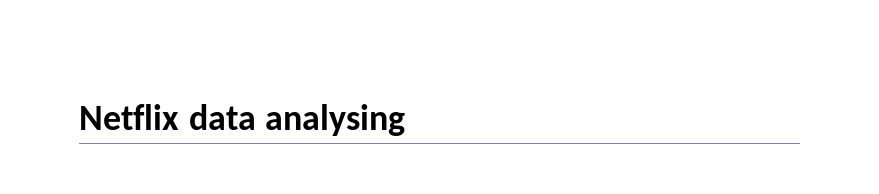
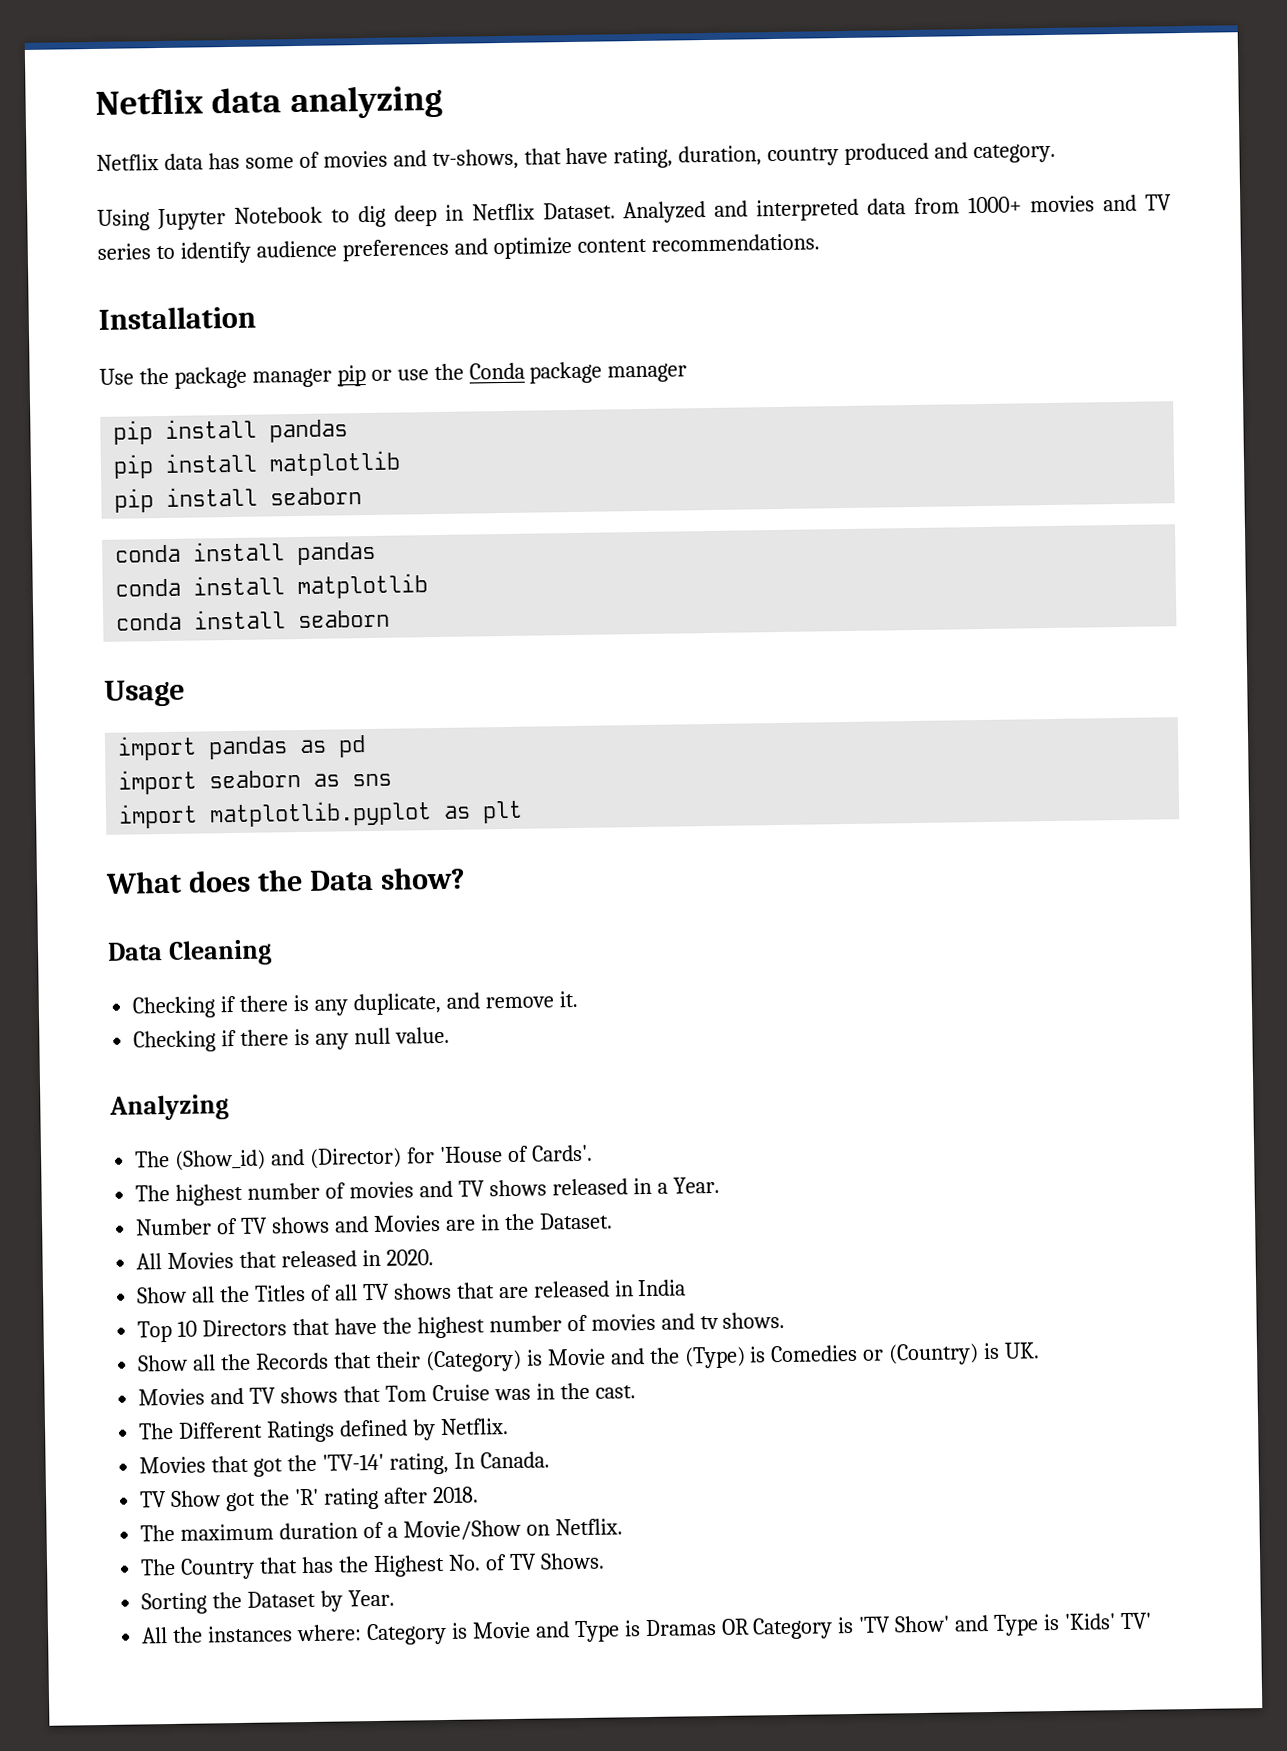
[79,104,406,136] Netflix data analysing -> [95,84,443,120] [96,142,1057,171] [97,194,1173,231] [97,233,820,264] [98,305,256,330] [99,361,688,389] [113,418,349,445] [113,450,402,479] [114,486,363,513] [115,541,377,566] [115,573,429,600] [116,609,391,631] [104,679,185,707] [117,735,367,761] [118,769,393,795] [118,800,524,829] [105,866,466,894] [107,939,272,966] [132,990,578,1019] [133,1026,450,1053] [109,1094,229,1121] [134,1144,593,1171] [135,1176,720,1206] [135,1212,613,1236] [136,1249,434,1270] [136,1279,687,1304] [137,1311,786,1343] [137,1342,1041,1373] [138,1382,636,1406] [138,1418,509,1443] [139,1451,550,1477] [139,1486,479,1512] [140,1518,623,1542] [140,1552,605,1580] [141,1589,395,1615] [141,1612,1153,1646] Netflix data analyzing // Netflix data has some of movies and tv-shows, that have rating, duration, country produced and category. // Using Jupyter Notebook to dig deep in Netflix Dataset. Analyzed and interpreted data from 1000+ movies and TV series to identify audience preferences and optimize content recommendations. // Installation // Use the package manager pip or use the Conda package manager // pip install pandas // pip install matplotlib // pip install seaborn // conda install pandas // conda install matplotlib // conda install seaborn // Usage // import pandas as pd // import seaborn as sns // import matplotlib.pyplot as plt // What does the Data show? // Data Cleaning // Checking if there is any duplicate, and remove it. // Checking if there is any null value. // Analyzing // The (Show_id) and (Director) for 'House of Cards'. // The highest number of movies and TV shows released in a Year. // Number of TV shows and Movies are in the Dataset. // All Movies that released in 2020. // Show all the Titles of all TV shows that are released in India // Top 10 Directors that have the highest number of movies and tv shows. // Show all the Records that their (Category) is Movie and the (Type) is Comedies or (Country) is UK. // Movies and TV shows that Tom Cruise was in the cast. // The Different Ratings defined by Netflix. // Movies that got the 'TV-14' rating, In Canada. // TV Show got the 'R' rating after 2018. // The maximum duration of a Movie/Show on Netflix. // The Country that has the Highest No. of TV Shows. // Sorting the Dataset by Year. // All the instances where: Category is Movie and Type is Dramas OR Category is 'TV Show' and Type is 'Kids' TV'

